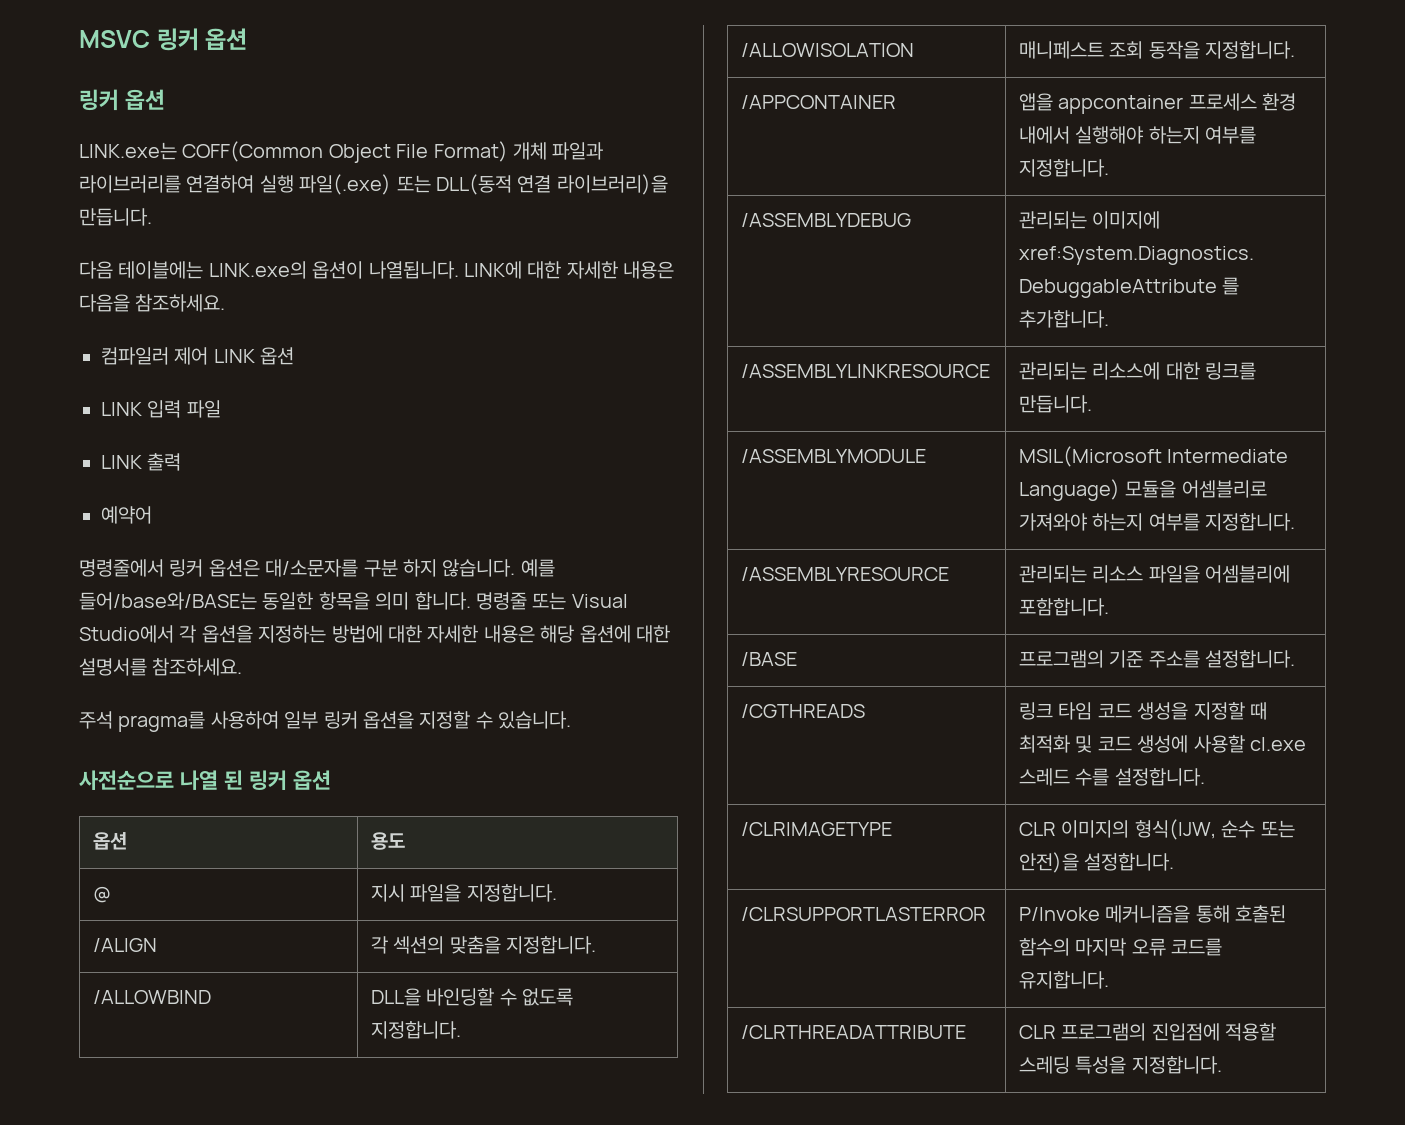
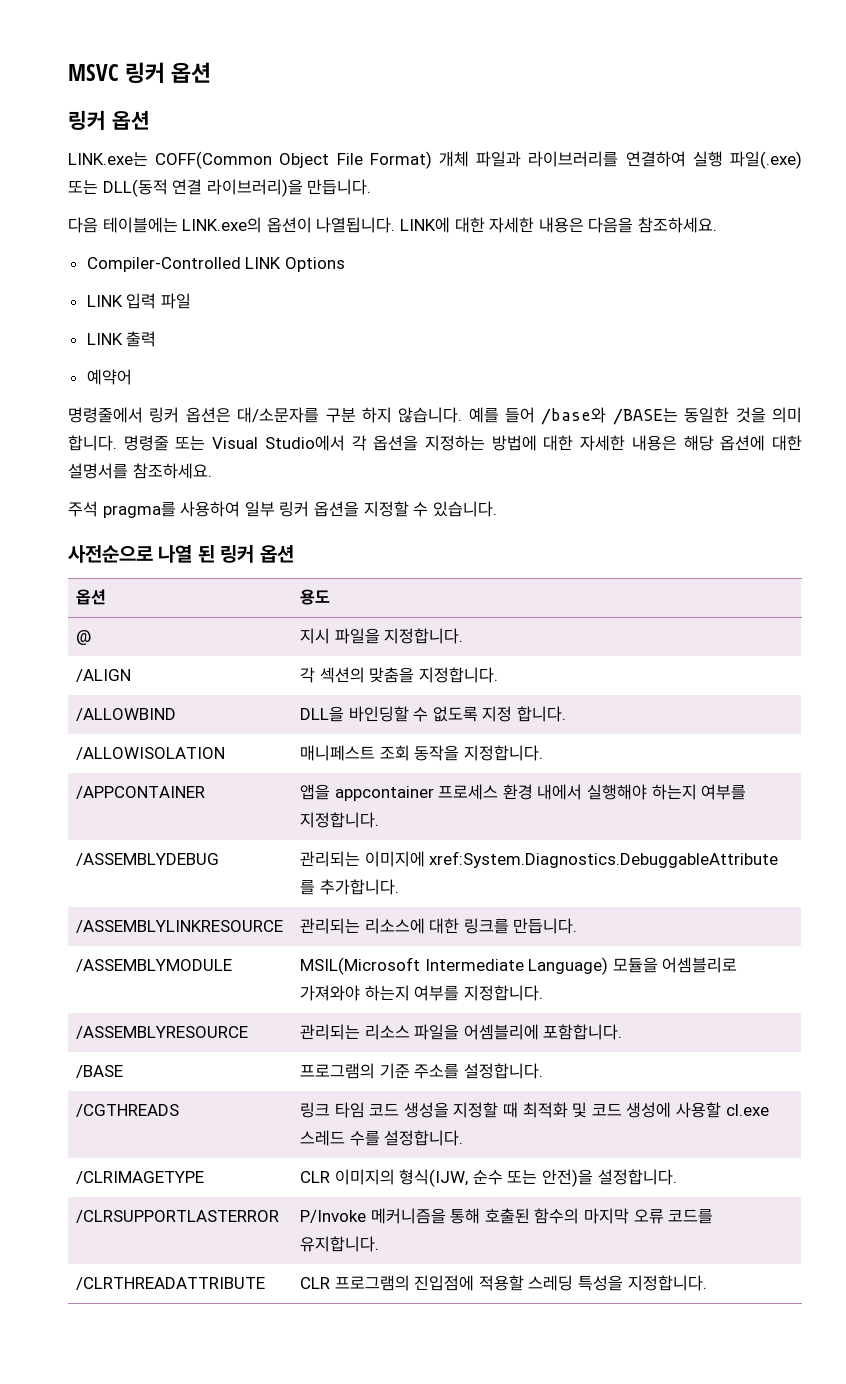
[101,347,295,365] 컴파일러 제어 LINK 옵션 -> [86,257,345,272] Compiler-Controlled LINK Options
[79,592,370,610] 들어/base와/BASE는 동일한 항목을 -> [505,407,766,425] 들어 /base와 /BASE는 동일한 것을
[371,1021,462,1039] 지정합니다. -> [482,706,567,722] 지정 합니다.

